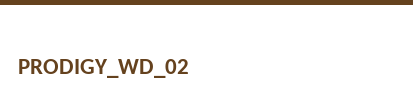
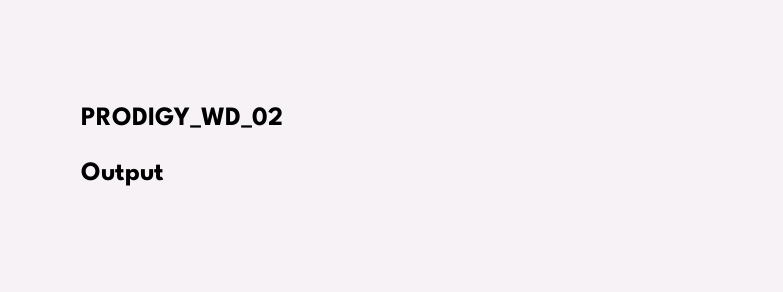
(189, 68) none -> [81,162,164,186] // Output

